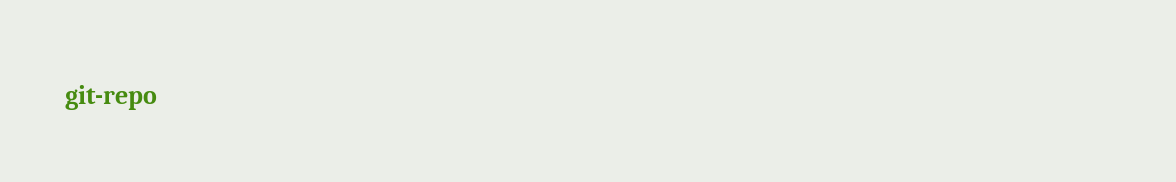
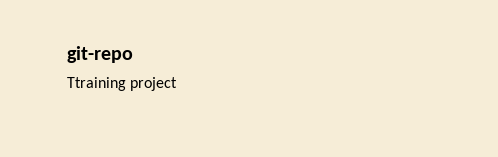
(157, 97) none -> [67,77,178,91] // Ttraining project

